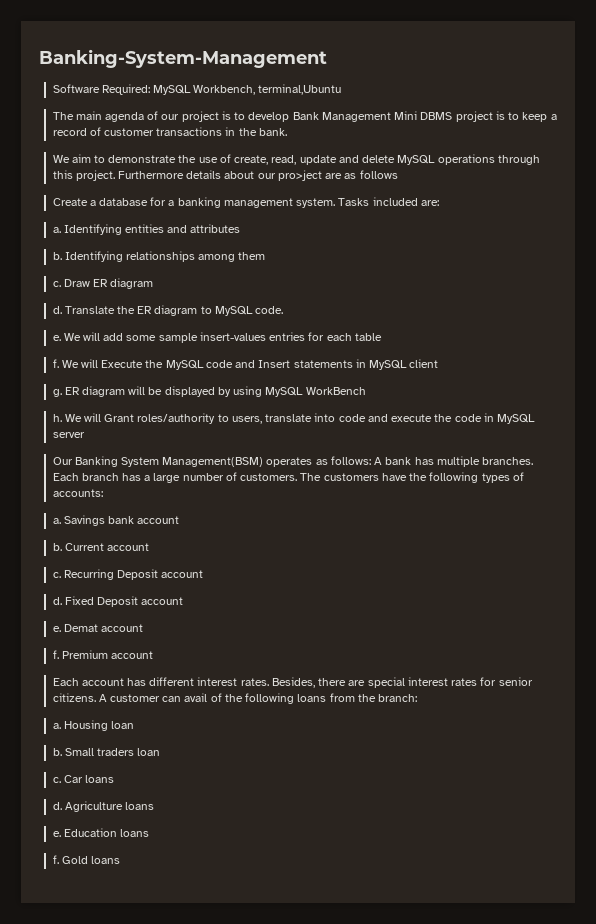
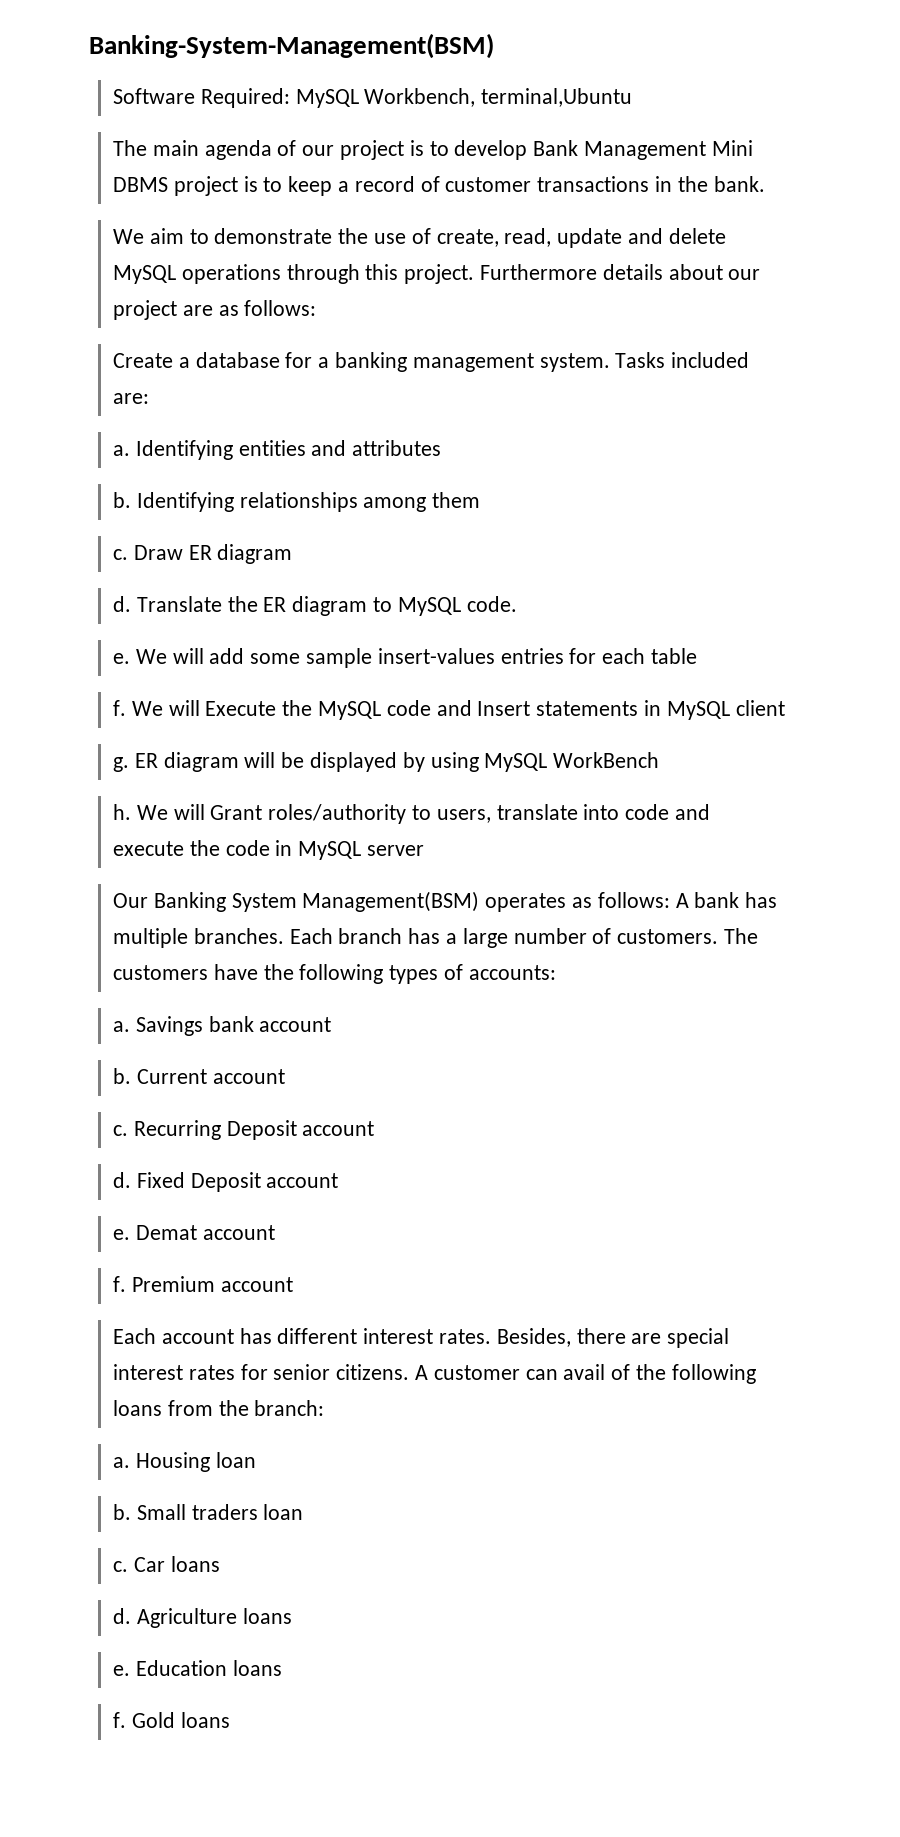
[39,49,327,68] Banking-System-Management -> [89,33,494,59] Banking-System-Management(BSM)
[277,170,322,181] pro>ject -> [112,300,177,320] project
[359,170,398,179] follows -> [244,300,317,316] follows:

